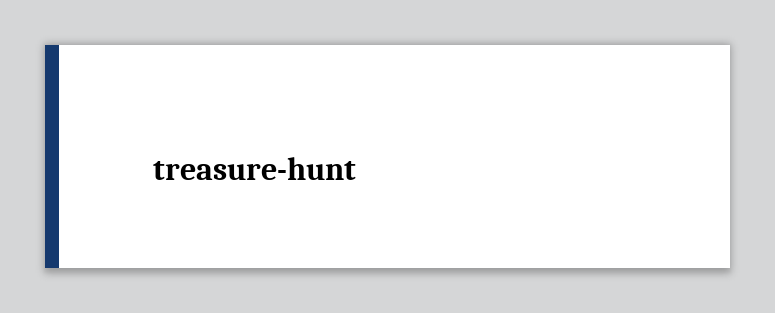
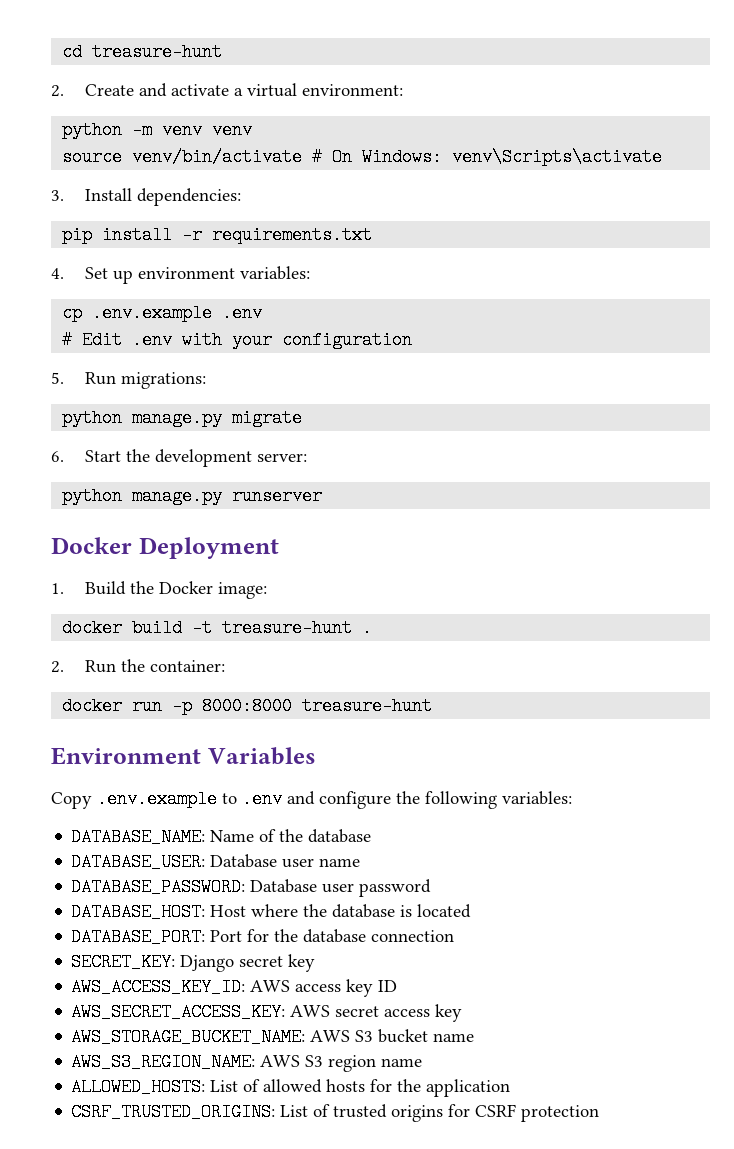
[153,157,356,180] treasure-hunt -> [62,43,223,61] [51,83,404,97] [62,121,253,139] [62,148,663,166] [51,188,242,206] [62,226,373,244] [51,266,311,284] [62,304,263,322] [62,331,413,349] [51,372,207,389] [62,409,303,427] [51,449,308,467] [62,487,323,505] [51,537,279,559] [51,581,268,599] [62,619,373,637] [51,659,226,673] [62,697,433,715] [51,747,316,765] [51,790,572,809] [71,828,372,846] [71,853,361,871] [71,878,432,897] [71,903,472,921] [71,928,455,946] [71,953,316,972] [71,978,398,997] [71,1003,463,1022] [71,1028,475,1046] [71,1053,423,1072] [71,1078,511,1097] [71,1103,600,1122] cd treasure-hunt // 2. Create and activate a virtual environment: // python -m venv venv // source venv/bin/activate # On Windows: venv\Scripts\activate // 3. Install dependencies: // pip install -r requirements.txt // 4. Set up environment variables: // cp .env.example .env // # Edit .env with your configuration // 5. Run migrations: // python manage.py migrate // 6. Start the development server: // python manage.py runserver // Docker Deployment // 1. Build the Docker image: // docker build -t treasure-hunt . // 2. Run the container: // docker run -p 8000:8000 treasure-hunt // Environment Variables // Copy .env.example to .env and configure the following variables: // DATABASE_NAME: Name of the database // DATABASE_USER: Database user name // DATABASE_PASSWORD: Database user password // DATABASE_HOST: Host where the database is located // DATABASE_PORT: Port for the database connection // SECRET_KEY: Django secret key // AWS_ACCESS_KEY_ID: AWS access key ID // AWS_SECRET_ACCESS_KEY: AWS secret access key // AWS_STORAGE_BUCKET_NAME: AWS S3 bucket name // AWS_S3_REGION_NAME: AWS S3 region name // ALLOWED_HOSTS: List of allowed hosts for the application // CSRF_TRUSTED_ORIGINS: List of trusted origins for CSRF protection

